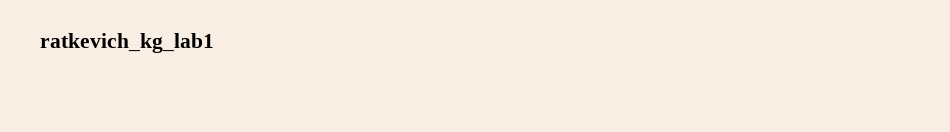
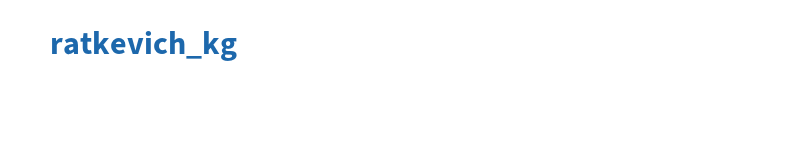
[40,33,214,53] ratkevich_kg_lab1 -> [50,31,237,61] ratkevich_kg

